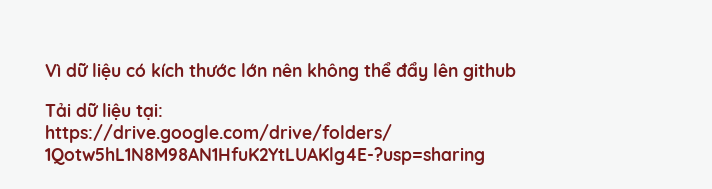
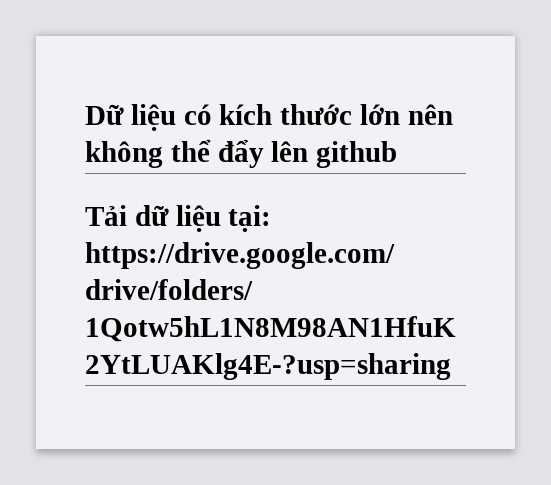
[45,62,89,77] Vì dữ -> [85,104,124,125] Dữ

